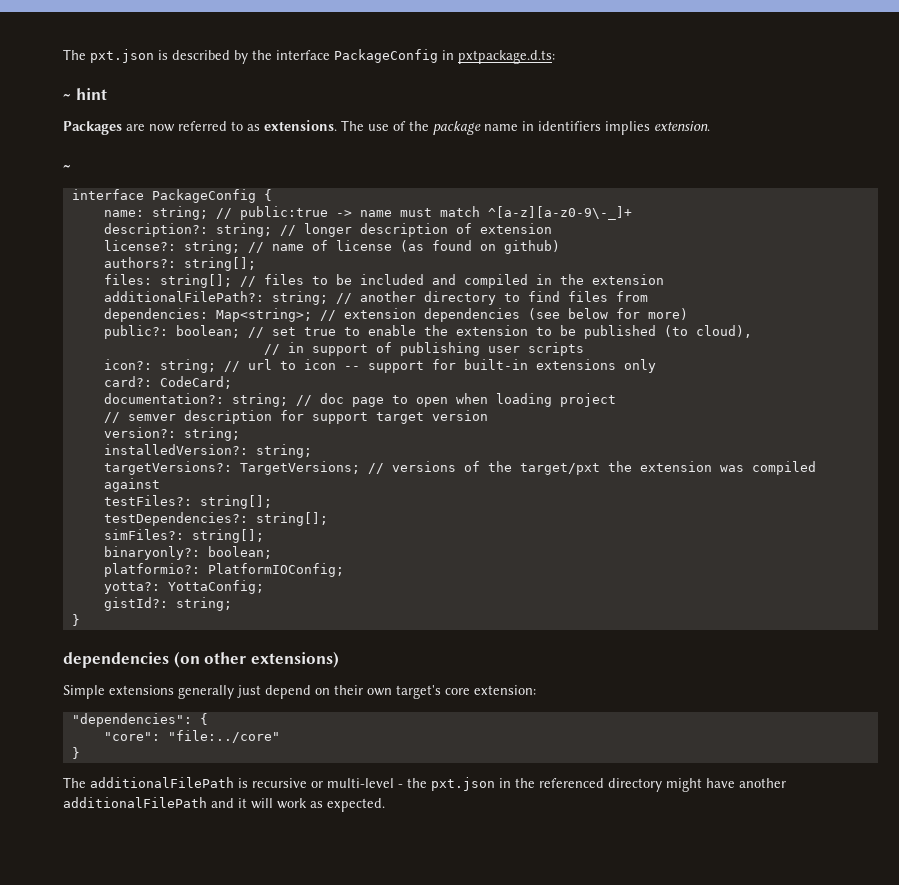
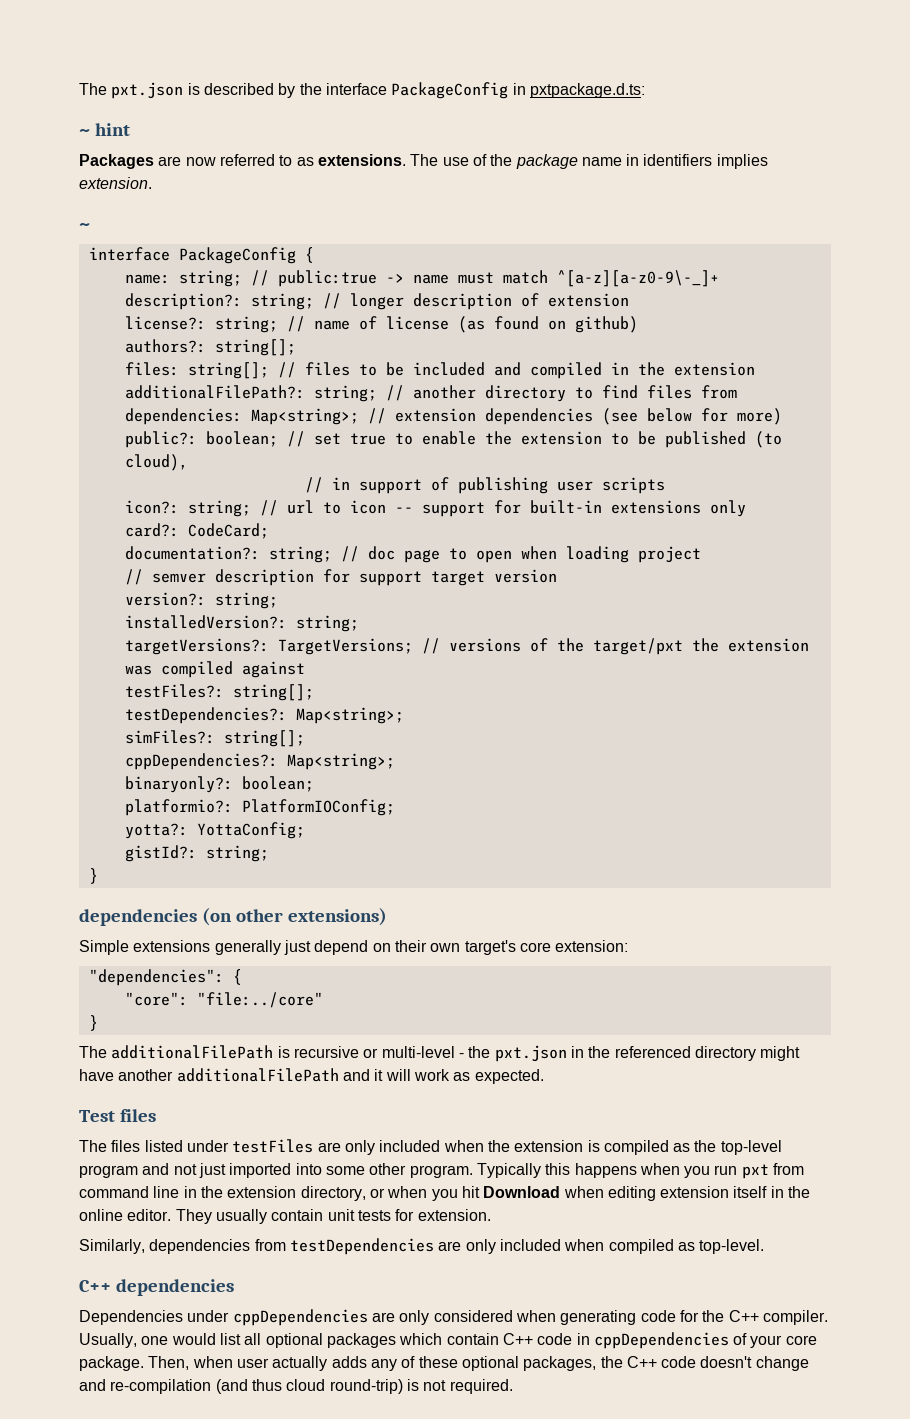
[255,512,328,526] string[]; -> [295,707,404,724] Map<string>;
(264, 536) none -> [124,753,395,770] // cppDependencies?: Map<string>;
(385, 805) none -> [79,1109,157,1122] [79,1139,782,1155] [79,1163,805,1179] [79,1186,811,1201] [79,1209,491,1224] [79,1238,765,1255] [79,1279,235,1296] [79,1309,828,1326] [79,1332,817,1349] [79,1356,809,1371] [79,1379,513,1394] // Test files // The files listed under testFiles are only included when the extension is compiled as the top-level program and not just imported into some other program. Typically this happens when you run pxt from command line in the extension directory, or when you hit Download when editing extension itself in the online editor. They usually contain unit tests for extension. // Similarly, dependencies from testDependencies are only included when compiled as top-level. // C++ dependencies // Dependencies under cppDependencies are only considered when generating code for the C++ compiler. Usually, one would list all optional packages which contain C++ code in cppDependencies of your core package. Then, when user actually adds any of these optional packages, the C++ code doesn't change and re-compilation (and thus cloud round-trip) is not required.

